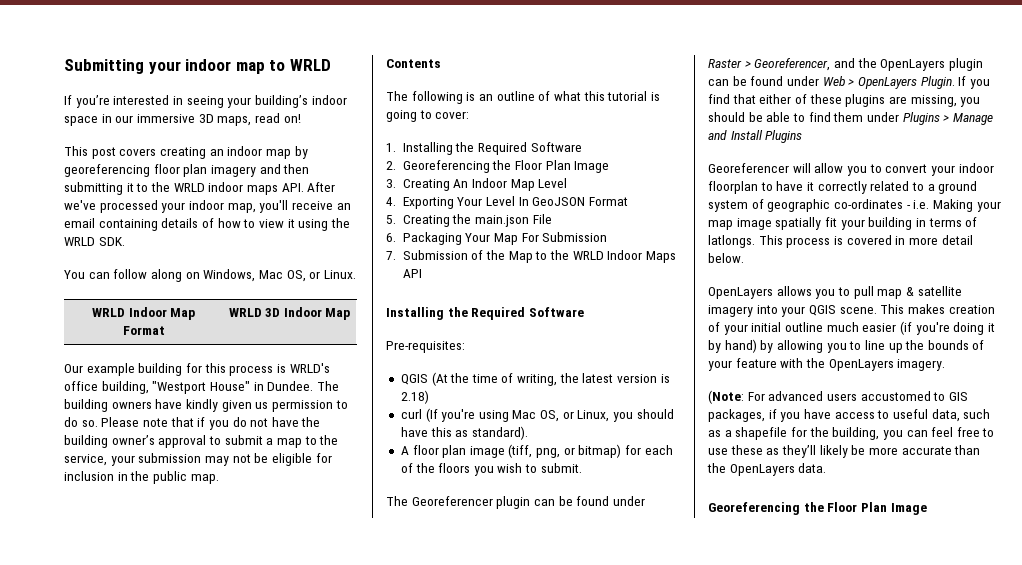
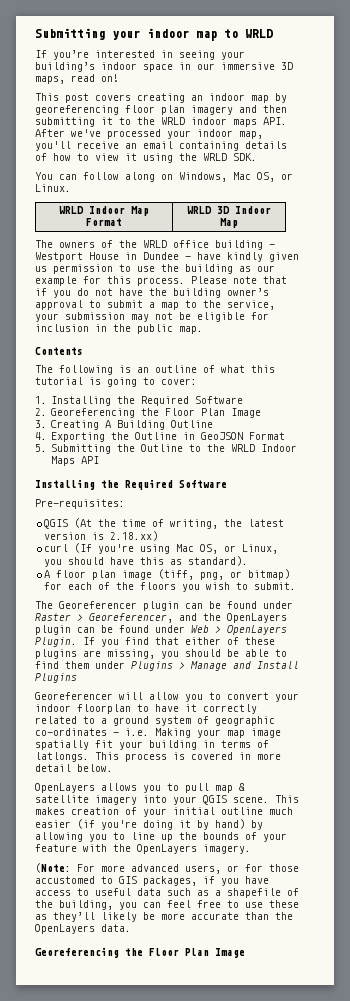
[64,363,330,376] [64,381,339,394] [64,399,152,412] Our example building for this process is WRLD's office building, "Westport House" in Dundee. The building owners -> [35,240,275,250] [35,252,191,262] The owners of the WRLD office building - Westport House in Dundee -
[64,417,98,427] do so. -> [137,264,275,274] [35,276,185,286] use the building as our example for this process.
[453,178,568,191] An Indoor Map Level -> [105,420,214,430] A Building Outline
[457,196,529,206] Your Level In -> [111,432,196,440] the Outline in
[402,214,552,227] [386,232,608,245] [386,250,533,263] Creating the main.json File // 6. Packaging Your Map For Submission // 7. Submission of the Map -> [51,444,184,454] Submitting the Outline
[400,390,429,404] 2.18) -> [110,531,159,541] 2.18.xx)
[768,391,857,401] advanced users -> [101,864,299,874] more advanced users, or for those
[931,409,960,422] data, -> [137,888,161,896] data
[790,427,807,437] for -> [287,888,299,896] of

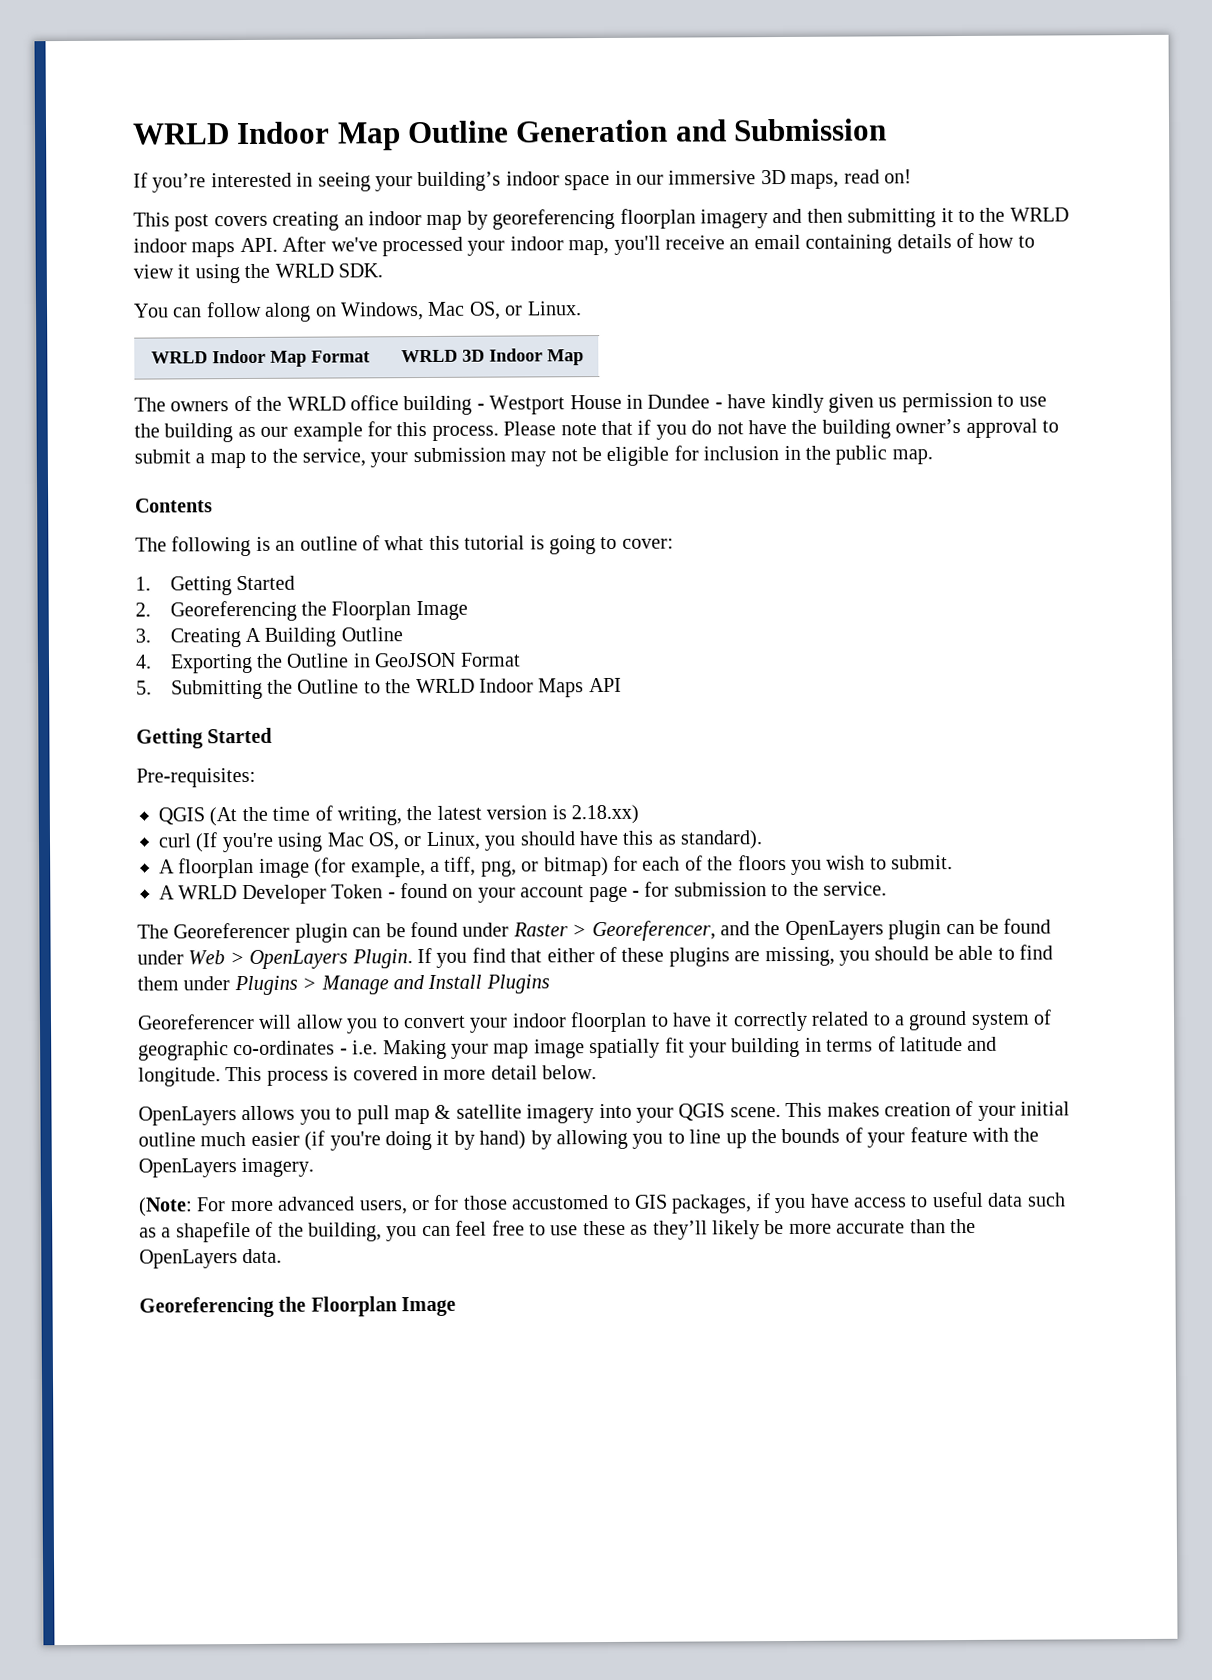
[35,28,273,41] Submitting your indoor map to WRLD -> [132,118,888,151] WRLD Indoor Map Outline Generation and Submission
[125,105,185,115] floor plan -> [619,208,696,229] floorplan
[51,396,244,406] Installing the Required Software -> [169,575,295,596] Getting Started
[165,408,226,416] Floor Plan -> [331,601,412,621] Floorplan
[35,479,227,490] Installing the Required Software -> [136,727,273,749] Getting Started
[56,569,195,580] floor plan image (tiff, -> [178,856,477,879] floorplan image (for example, a tiff,
(297, 586) none -> [159,881,887,905] // A WRLD Developer Token - found on your account page - for submission to the service.
[35,752,89,762] latlongs. -> [899,1036,998,1052] [138,1067,221,1087] latitude and longitude.
[149,948,209,956] Floor Plan -> [310,1296,397,1317] Floorplan

